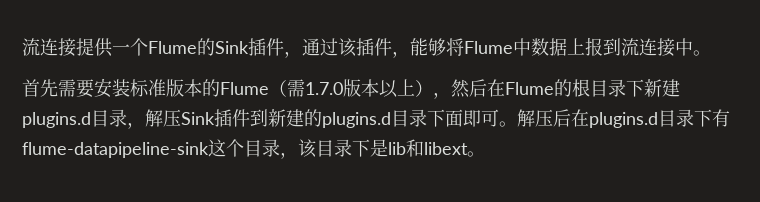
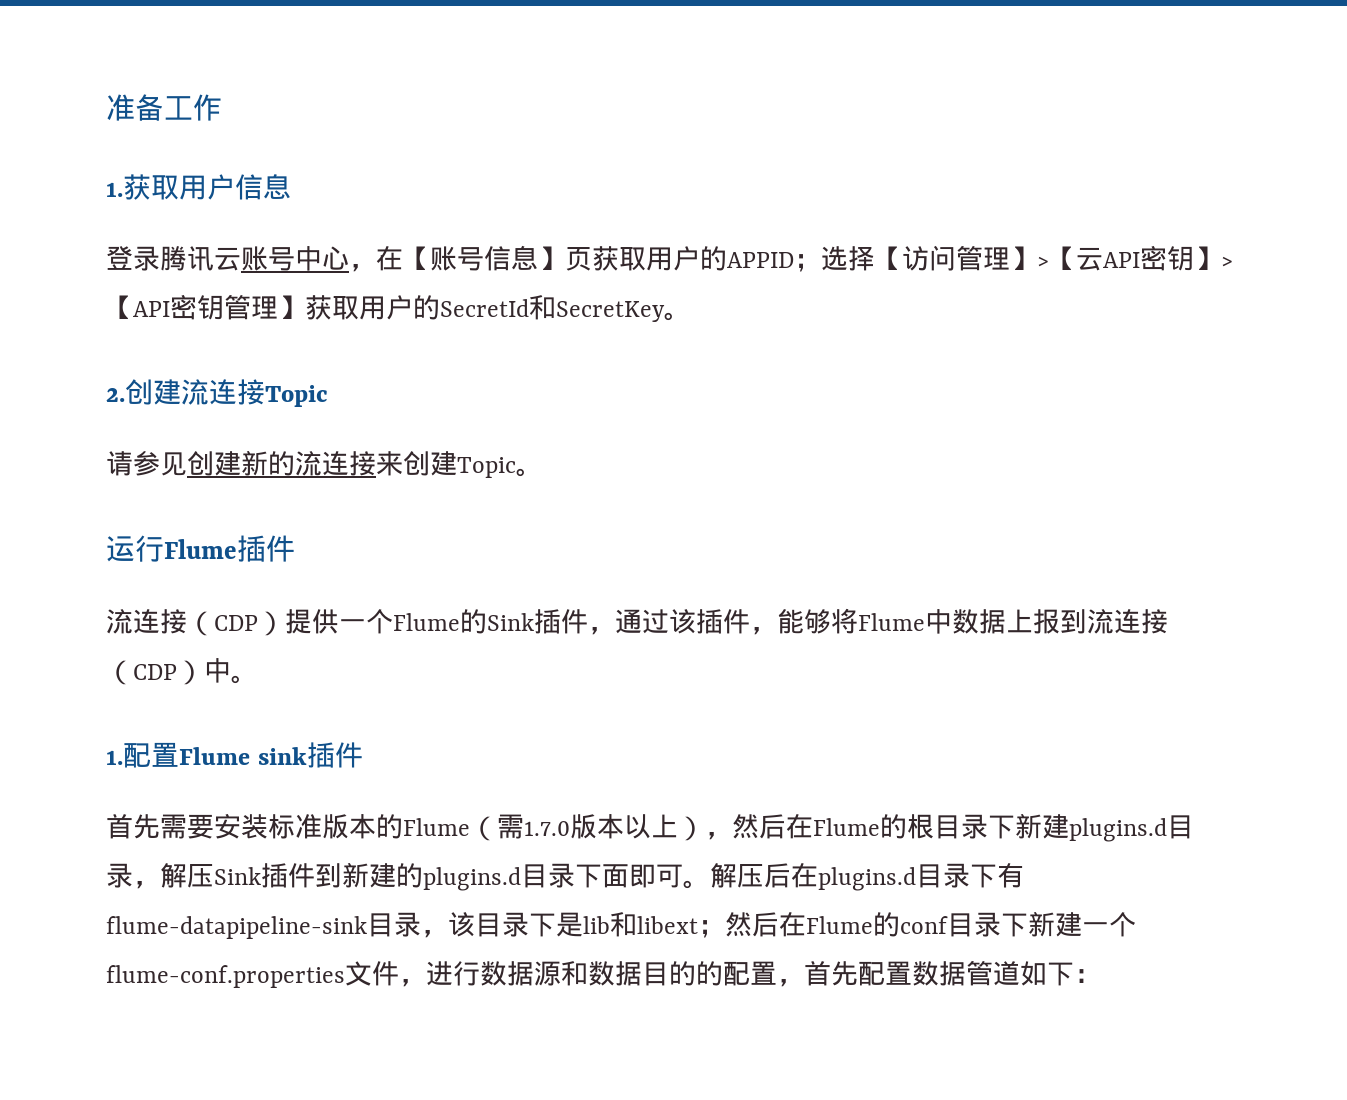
[22,38,76,57] 流连接 -> [106,94,222,121] [106,174,291,200] [106,245,1233,272] [106,294,691,322] [106,379,328,407] [106,450,543,478] [106,535,295,562] [106,609,285,636] 准备工作 // 1.获取用户信息 // 登录腾讯云账号中心，在【账号信息】页获取用户的APPID；选择【访问管理】>【云API密钥】>【API密钥管理】获取用户的SecretId和SecretKey。 // 2.创建流连接Topic // 请参见创建新的流连接来创建Topic。 // 运行Flume插件 // 流连接（CDP）
(675, 47) none -> [106,660,204,685] （CDP）
(711, 53) none -> [106,742,363,768] // 1.配置Flume sink插件
[208,139,244,157] 这个 -> (367, 927) none
[467,151,485,157] 。 -> [698,911,1136,938] [106,960,1101,988] ；然后在Flume的conf目录下新建一个flume-conf.properties文件，进行数据源和数据目的的配置，首先配置数据管道如下：

